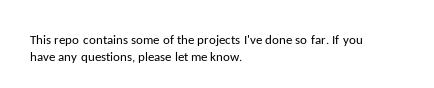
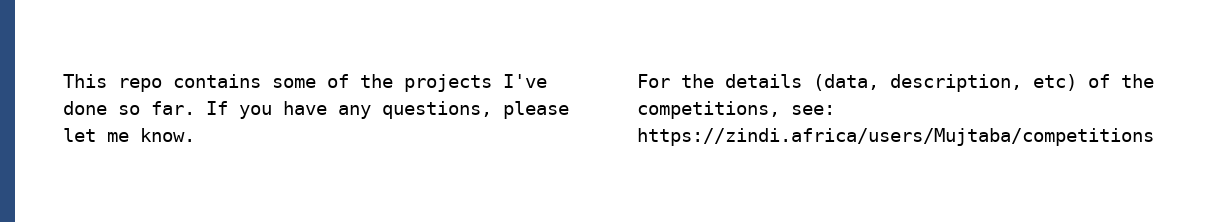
(243, 56) none -> [637,74,1154,92] [637,101,835,119] [637,128,1154,146] // For the details (data, description, etc) of the competitions, see: https://zindi.africa/users/Mujtaba/competitions

